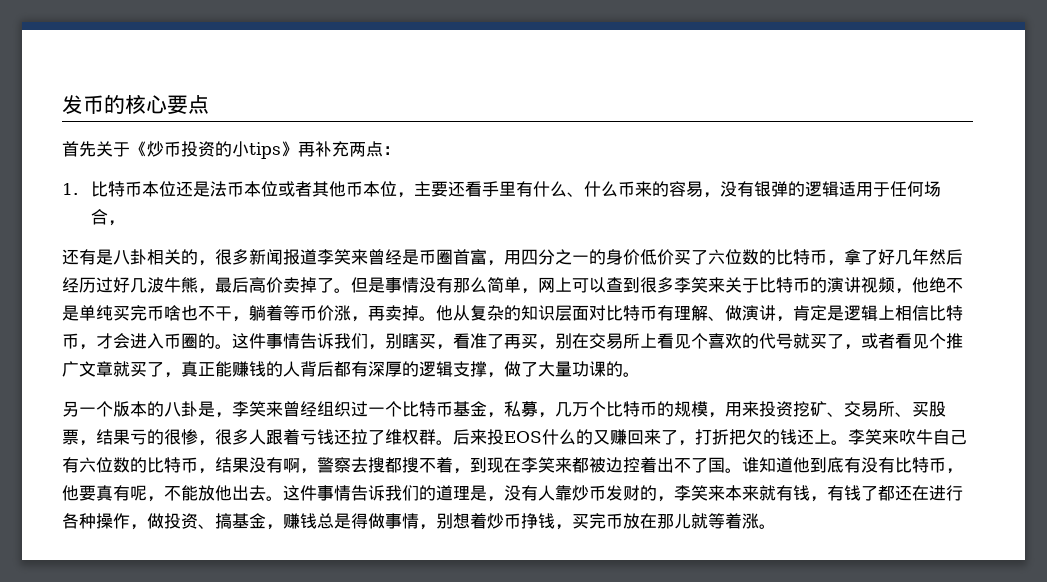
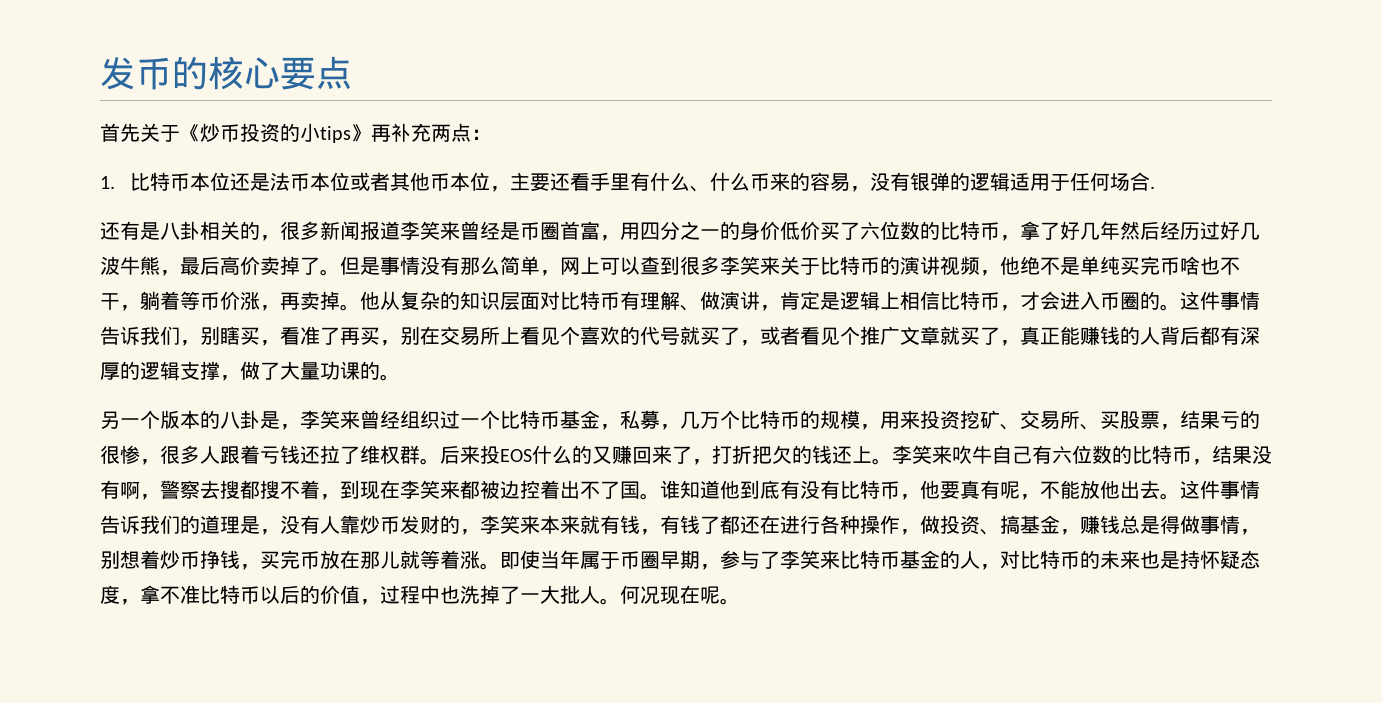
[107,220,125,226] ， -> [1150,186,1156,189] .
(776, 526) none -> [500,550,1260,570] [100,585,740,605] 即使当年属于币圈早期，参与了李笑来比特币基金的人，对比特币的未来也是持怀疑态度，拿不准比特币以后的价值，过程中也洗掉了一大批人。何况现在呢。

